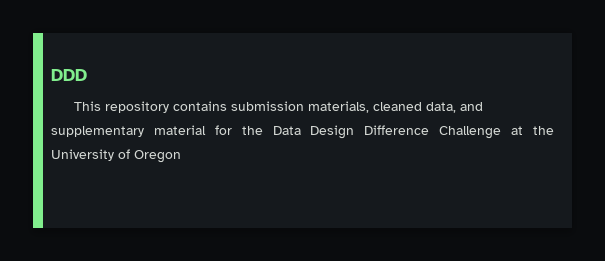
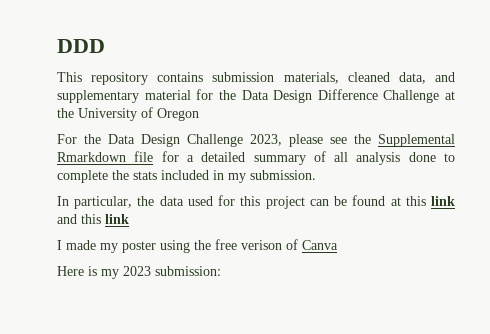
(181, 156) none -> [57,134,455,147] [57,151,456,165] [57,170,316,183] [57,195,455,209] [57,214,129,224] [57,239,338,253] [57,266,221,279] // For the Data Design Challenge 2023, please see the Supplemental Rmarkdown file for a detailed summary of all analysis done to complete the stats included in my submission. // In particular, the data used for this project can be found at this link and this link // I made my poster using the free verison of Canva // Here is my 2023 submission:

